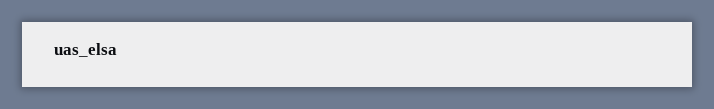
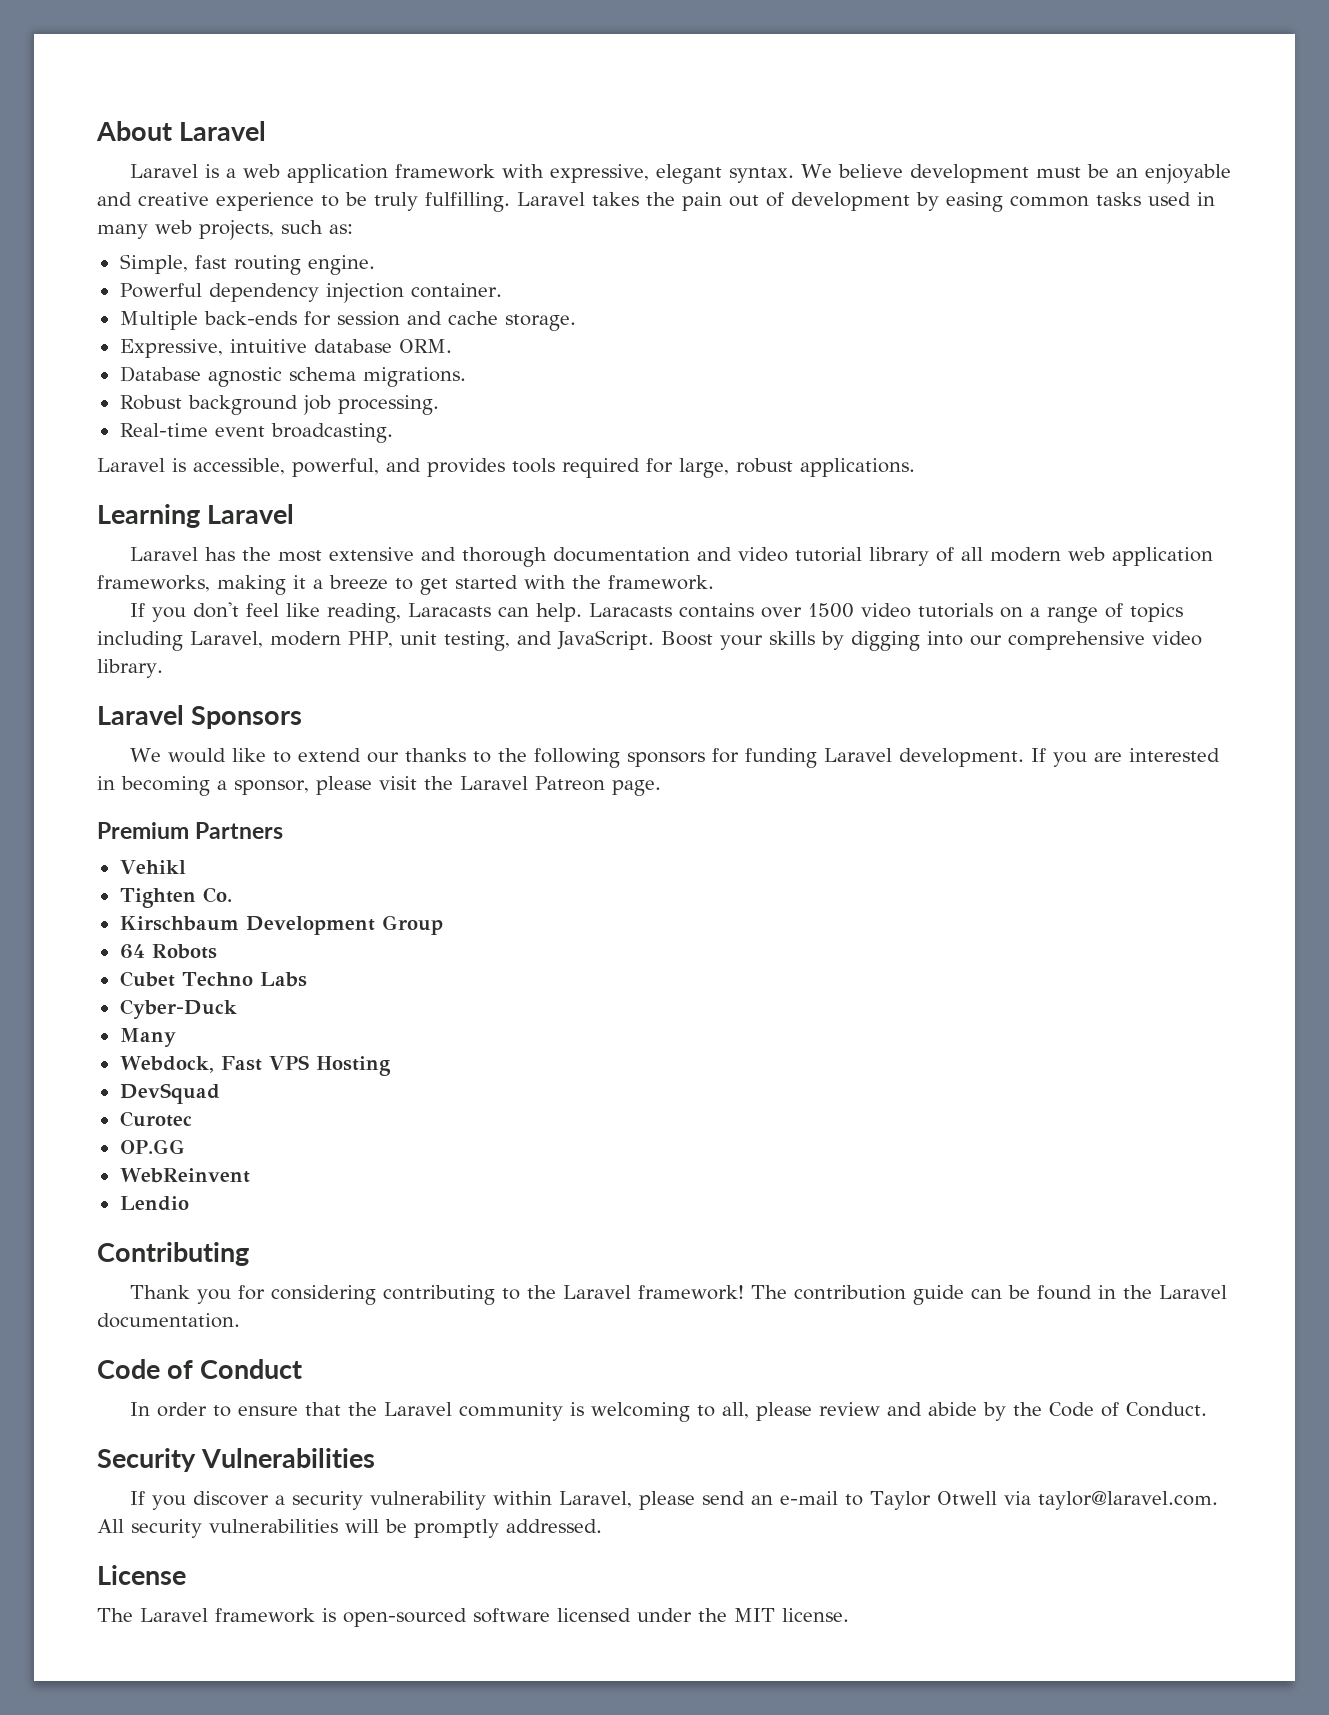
[54,43,117,57] uas_elsa -> [96,121,267,141] [130,164,1232,184] [97,192,1215,212] [97,220,353,240] [119,254,375,275] [119,283,502,303] [119,311,576,331] [119,339,452,358] [119,366,466,387] [119,395,439,415] [119,423,393,443] [97,458,915,478] [97,504,295,528] [130,547,1214,567] [97,575,714,595] [130,602,1184,623] [97,630,1202,651] [97,659,163,678] [97,705,303,729] [130,748,1221,768] [97,776,661,796] [97,822,284,839] [119,860,186,874] [119,887,232,908] [119,915,443,935] [119,944,217,959] [119,971,307,987] [119,999,237,1019] [119,1028,176,1047] [119,1055,391,1076] [119,1083,220,1104] [119,1111,192,1127] [119,1139,185,1154] [119,1168,250,1183] [119,1196,189,1211] [97,1242,249,1266] [130,1285,1228,1305] [97,1313,240,1328] [97,1359,303,1379] [130,1402,1208,1422] [97,1448,376,1472] [130,1491,1219,1510] [97,1519,602,1538] [97,1565,186,1585] [97,1608,849,1627] About Laravel // Laravel is a web application framework with expressive, elegant syntax. We believe development must be an enjoyable and creative experience to be truly fulfilling. Laravel takes the pain out of development by easing common tasks used in many web projects, such as: // Simple, fast routing engine. // Powerful dependency injection container. // Multiple back-ends for session and cache storage. // Expressive, intuitive database ORM. // Database agnostic schema migrations. // Robust background job processing. // Real-time event broadcasting. // Laravel is accessible, powerful, and provides tools required for large, robust applications. // Learning Laravel // Laravel has the most extensive and thorough documentation and video tutorial library of all modern web application frameworks, making it a breeze to get started with the framework. // If you don't feel like reading, Laracasts can help. Laracasts contains over 1500 video tutorials on a range of topics including Laravel, modern PHP, unit testing, and JavaScript. Boost your skills by digging into our comprehensive video library. // Laravel Sponsors // We would like to extend our thanks to the following sponsors for funding Laravel development. If you are interested in becoming a sponsor, please visit the Laravel Patreon page. // Premium Partners // Vehikl // Tighten Co. // Kirschbaum Development Group // 64 Robots // Cubet Techno Labs // Cyber-Duck // Many // Webdock, Fast VPS Hosting // DevSquad // Curotec // OP.GG // WebReinvent // Lendio // Contributing // Thank you for considering contributing to the Laravel framework! The contribution guide can be found in the Laravel documentation. // Code of Conduct // In order to ensure that the Laravel community is welcoming to all, please review and abide by the Code of Conduct. // Security Vulnerabilities // If you discover a security vulnerability within Laravel, please send an e-mail to Taylor Otwell via taylor@laravel.com. All security vulnerabilities will be promptly addressed. // License // The Laravel framework is open-sourced software licensed under the MIT license.

